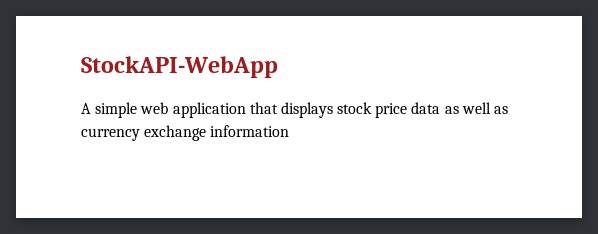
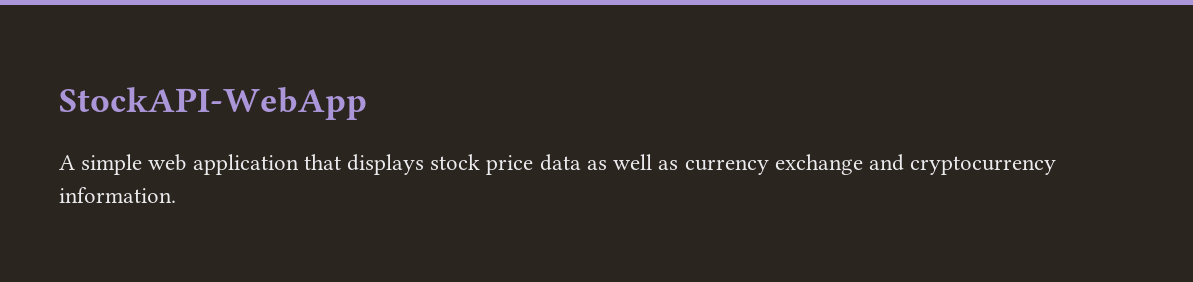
[210,125,290,137] information -> [868,154,1057,175] [59,187,176,203] and cryptocurrency information.

